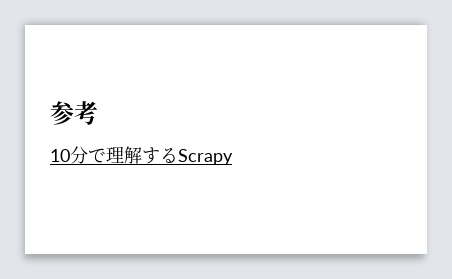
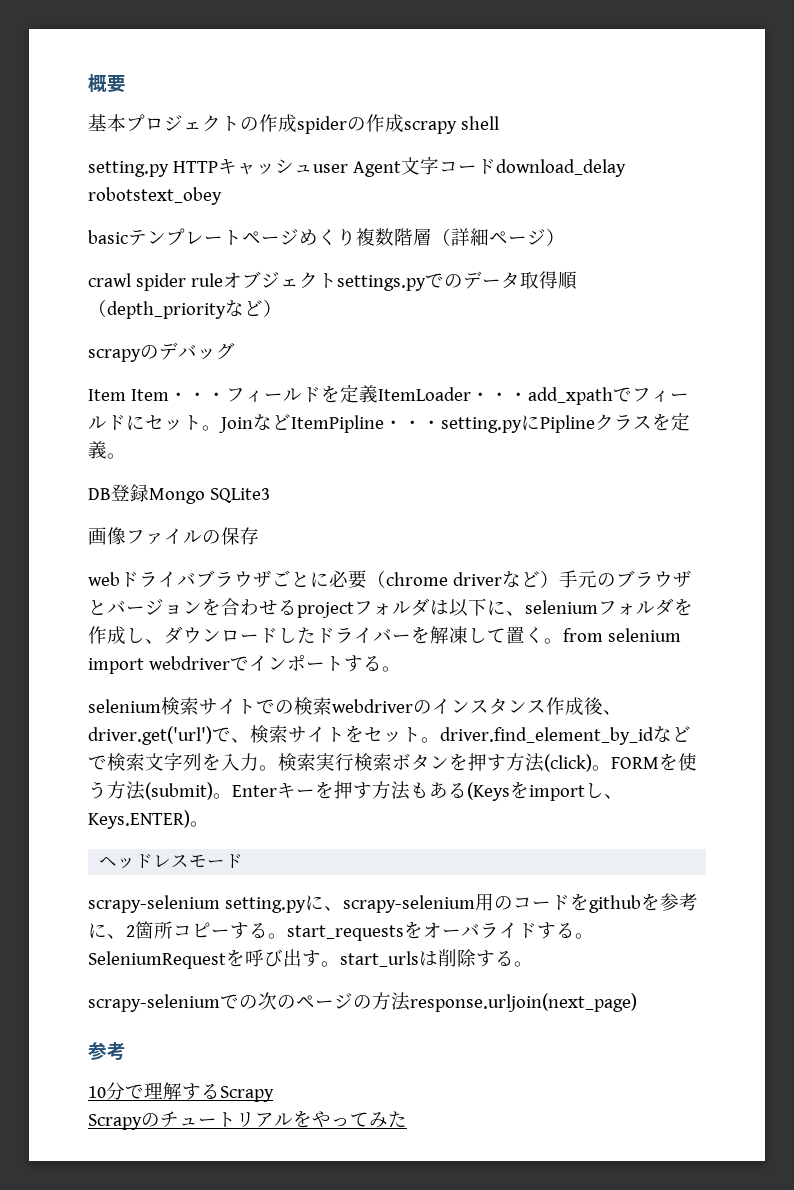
(50, 113) none -> [88,74,126,93] [88,114,499,134] [88,156,626,177] [88,187,222,205] [88,228,565,246] [88,271,577,291] [88,299,282,319] [88,342,235,362] [88,384,689,405] [88,412,690,433] [88,441,126,459] [88,484,270,504] [88,527,259,545] [88,570,692,589] [88,598,693,618] [88,626,681,645] [88,655,401,674] [88,697,622,716] [88,725,691,745] [88,752,697,772] [88,781,623,801] [88,810,209,829] [99,854,244,869] [88,893,698,913] [88,921,594,941] [88,949,533,969] [88,992,637,1012] 概要 // 基本プロジェクトの作成spiderの作成scrapy shell // setting.py HTTPキャッシュuser Agent文字コードdownload_delay robotstext_obey // basicテンプレートページめくり複数階層（詳細ページ） // crawl spider ruleオブジェクトsettings.pyでのデータ取得順（depth_priorityなど） // scrapyのデバッグ // Item Item・・・フィールドを定義ItemLoader・・・add_xpathでフィールドにセット。JoinなどItemPipline・・・setting.pyにPiplineクラスを定義。 // DB登録Mongo SQLite3 // 画像ファイルの保存 // webドライバブラウザごとに必要（chrome driverなど）手元のブラウザとバージョンを合わせるprojectフォルダは以下に、seleniumフォルダを作成し、ダウンロードしたドライバーを解凍して置く。from selenium import webdriverでインポートする。 // selenium検索サイトでの検索webdriverのインスタンス作成後、driver.get('url')で、検索サイトをセット。driver.find_element_by_idなどで検索文字列を入力。検索実行検索ボタンを押す方法(click)。FORMを使う方法(submit)。Enterキーを押す方法もある(Keysをimportし、Keys.ENTER)。 // ヘッドレスモード // scrapy-selenium setting.pyに、scrapy-selenium用のコードをgithubを参考に、2箇所コピーする。start_requestsをオーバライドする。SeleniumRequestを呼び出す。start_urlsは削除する。 // scrapy-seleniumでの次のページの方法response.urljoin(next_page) //
(233, 157) none -> [88,1110,407,1130] // Scrapyのチュートリアルをやってみた

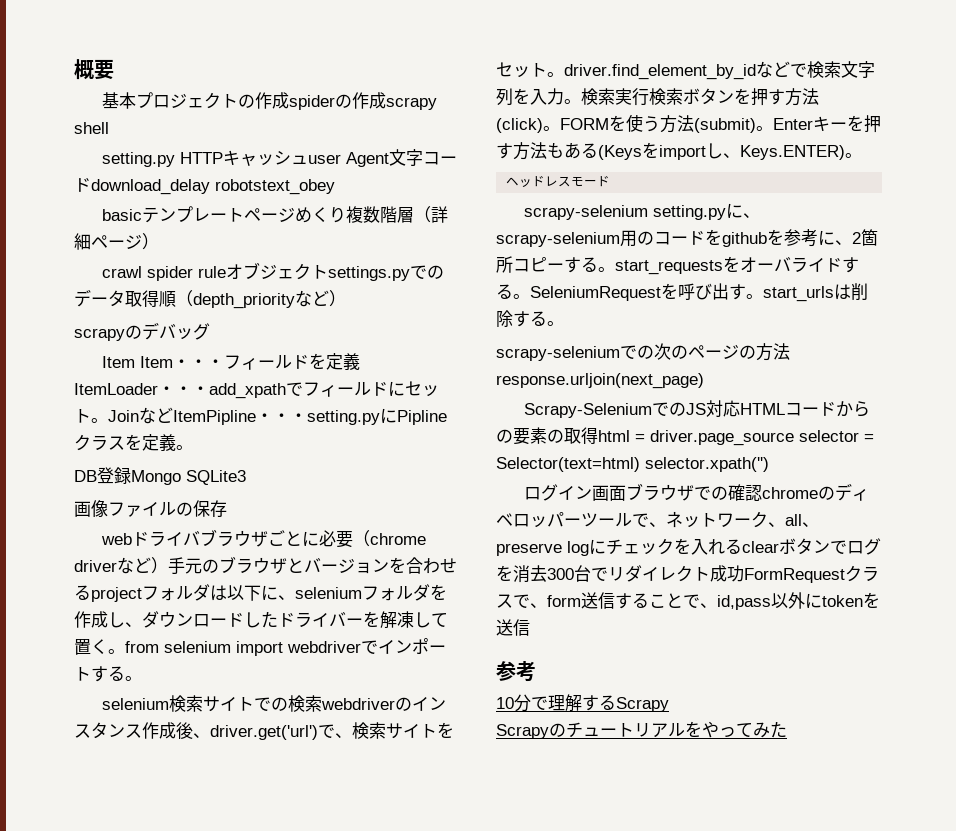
(637, 1002) none -> [524,400,871,418] [496,427,874,446] [496,457,769,472] [524,483,870,501] [496,511,819,528] [496,538,881,556] [496,565,879,583] [496,592,880,610] [496,619,530,636] // Scrapy-SeleniumでのJS対応HTMLコードからの要素の取得html = driver.page_source selector = Selector(text=html) selector.xpath('') // ログイン画面ブラウザでの確認chromeのディベロッパーツールで、ネットワーク、all、preserve logにチェックを入れるclearボタンでログを消去300台でリダイレクト成功FormRequestクラスで、form送信することで、id,pass以外にtokenを送信

